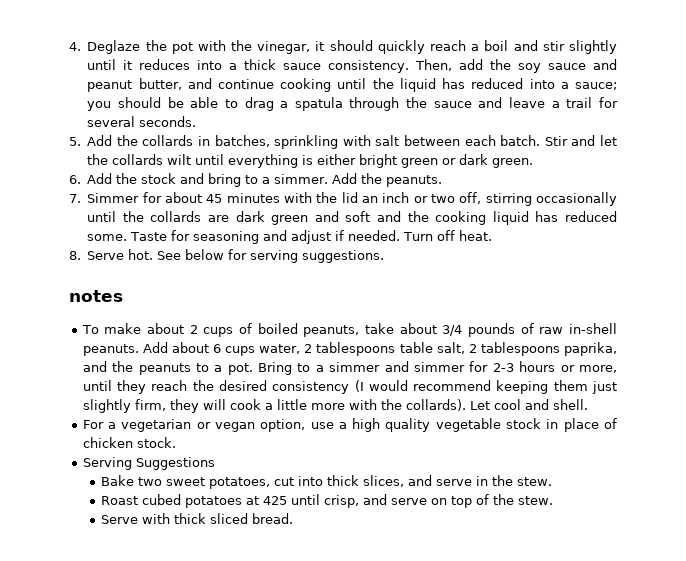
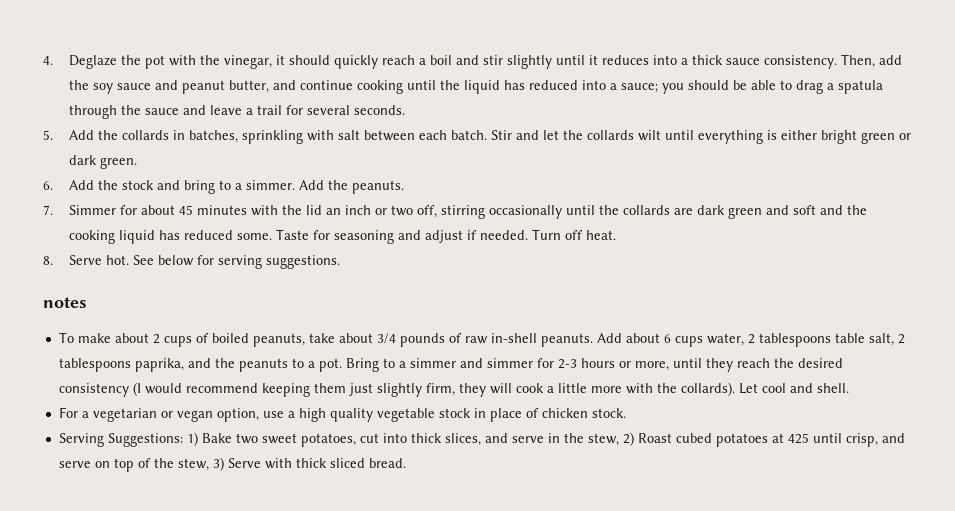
[135,457,215,470] Suggestions // -> [107,432,198,447] Suggestions: 1)
[517,477,553,486] stew. // -> [587,432,634,446] stew, 2)
[518,496,554,505] stew. // -> [177,457,224,471] stew, 3)

